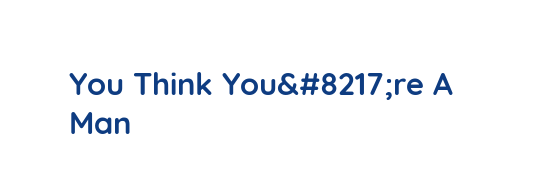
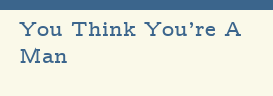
[222,73,424,100] You&#8217;re -> [144,22,216,36] You’re

